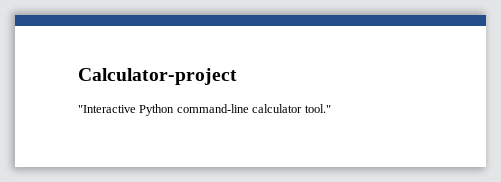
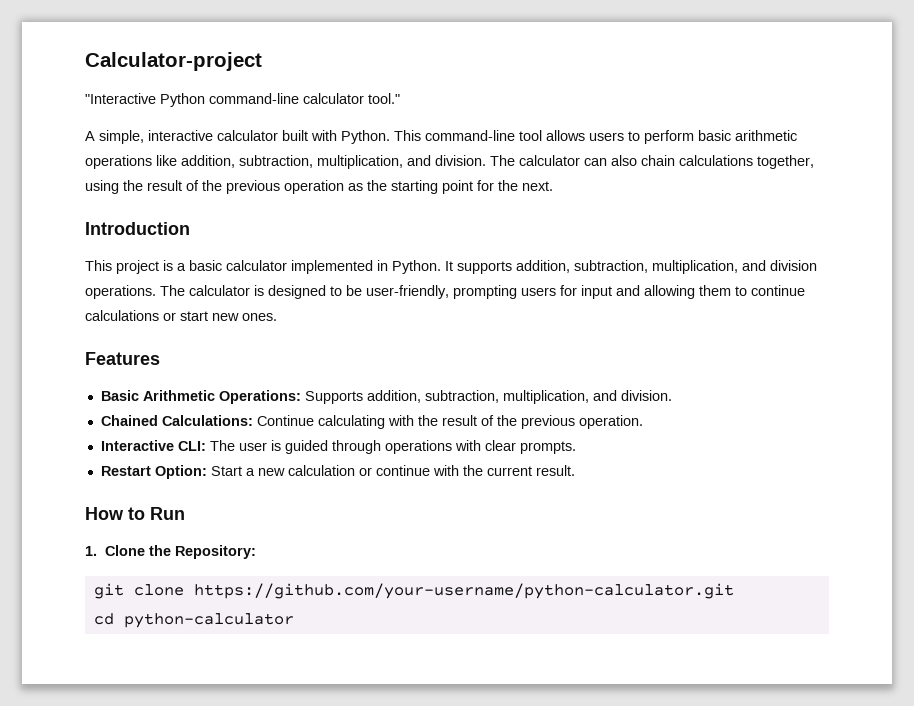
(331, 108) none -> [85,130,797,144] [85,155,814,169] [85,180,553,194] [85,222,190,235] [85,260,817,274] [85,285,805,299] [85,310,277,321] [85,352,160,365] [100,390,672,404] [100,415,643,429] [100,440,576,454] [100,465,575,479] [85,507,185,520] [85,545,257,559] [93,583,734,599] [93,613,294,628] // A simple, interactive calculator built with Python. This command-line tool allows users to perform basic arithmetic operations like addition, subtraction, multiplication, and division. The calculator can also chain calculations together, using the result of the previous operation as the starting point for the next. // Introduction // This project is a basic calculator implemented in Python. It supports addition, subtraction, multiplication, and division operations. The calculator is designed to be user-friendly, prompting users for input and allowing them to continue calculations or start new ones. // Features // Basic Arithmetic Operations: Supports addition, subtraction, multiplication, and division. // Chained Calculations: Continue calculating with the result of the previous operation. // Interactive CLI: The user is guided through operations with clear prompts. // Restart Option: Start a new calculation or continue with the current result. // How to Run // 1. Clone the Repository: // git clone https://github.com/your-username/python-calculator.git // cd python-calculator

